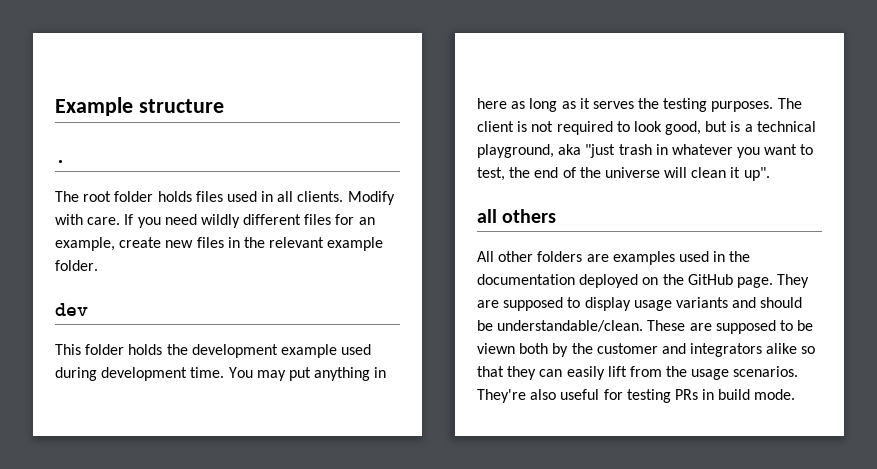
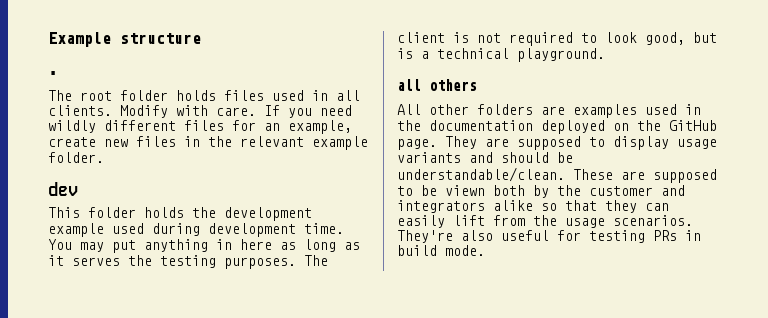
[477,144,814,158] [477,167,770,181] playground, aka "just trash in whatever you want to test, the end of the universe will clean it up". -> [517,48,605,62] playground.

